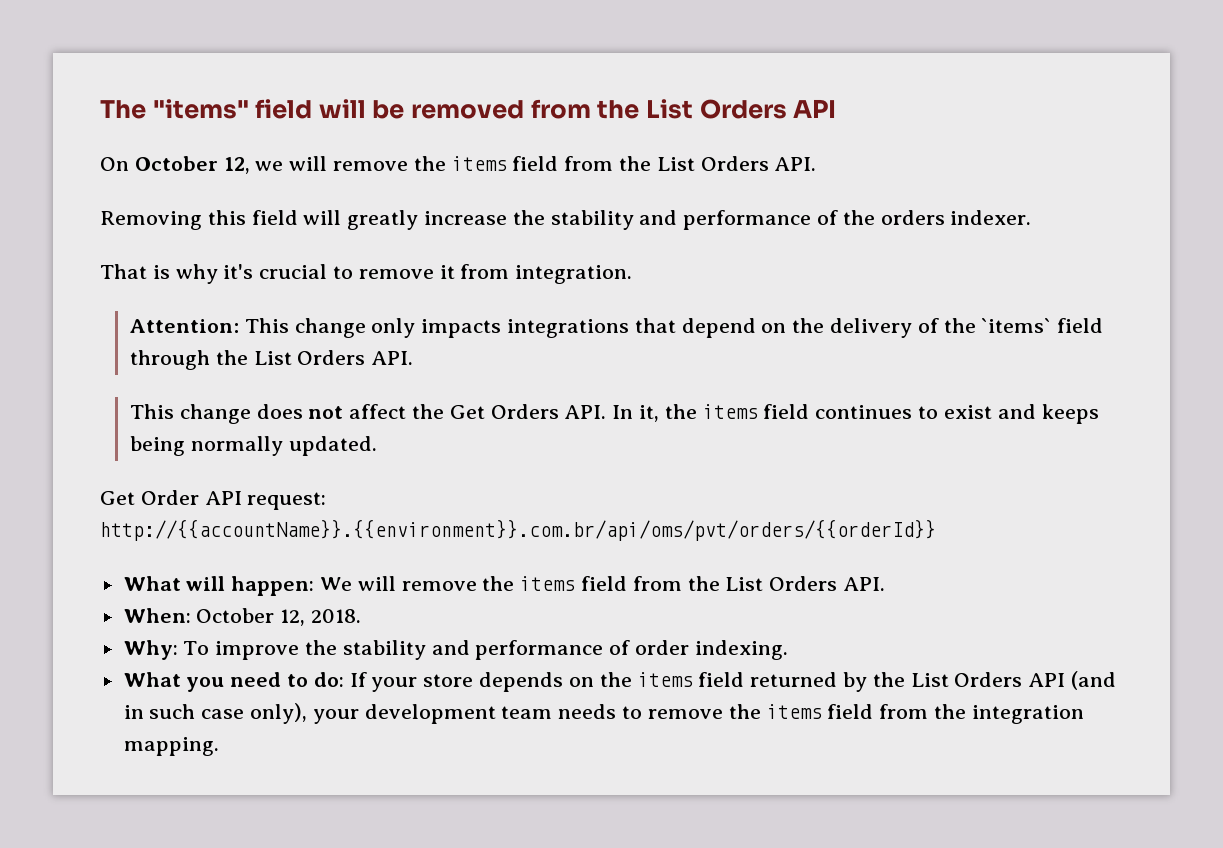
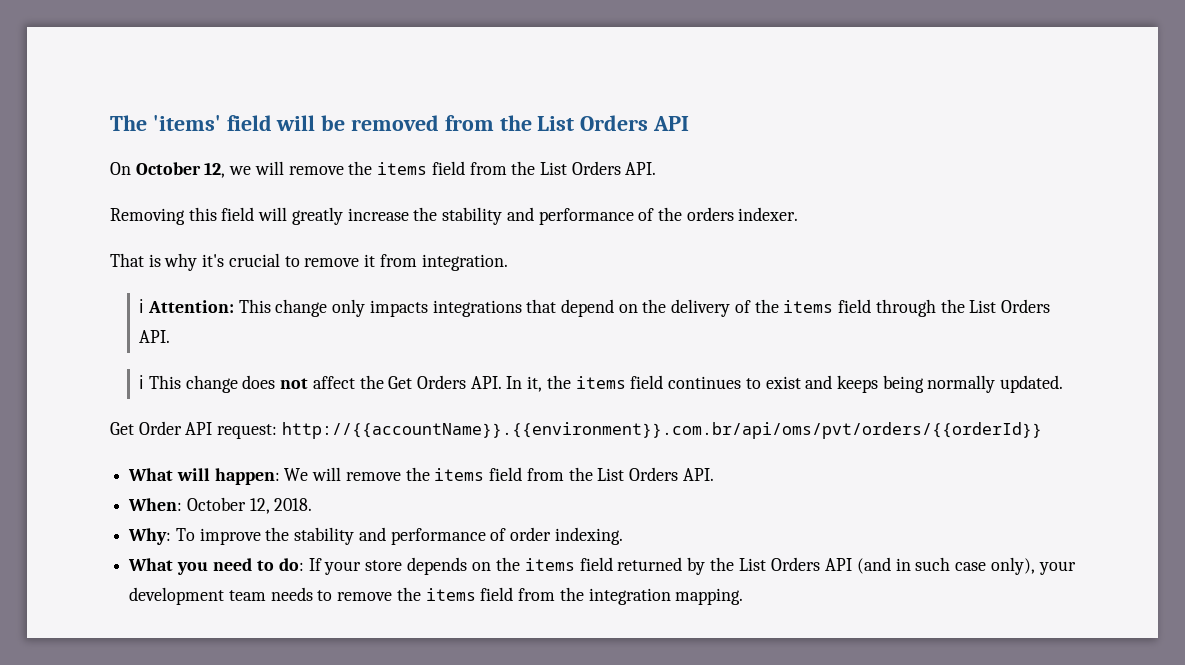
[152,99,249,119] "items" -> [152,115,221,131] 'items'
(633, 274) none -> [139,299,145,313] ℹ
[981,318,1052,333] `items` -> [783,300,834,313] items
(414, 358) none -> [139,375,145,389] ℹ

